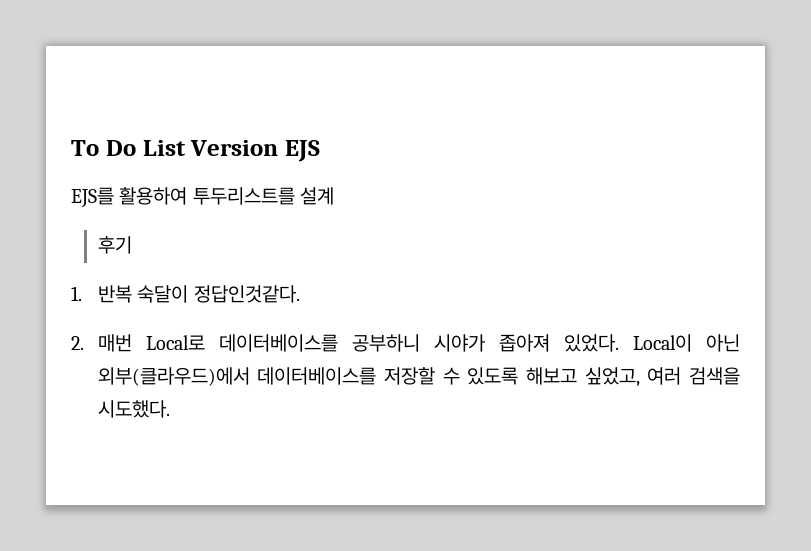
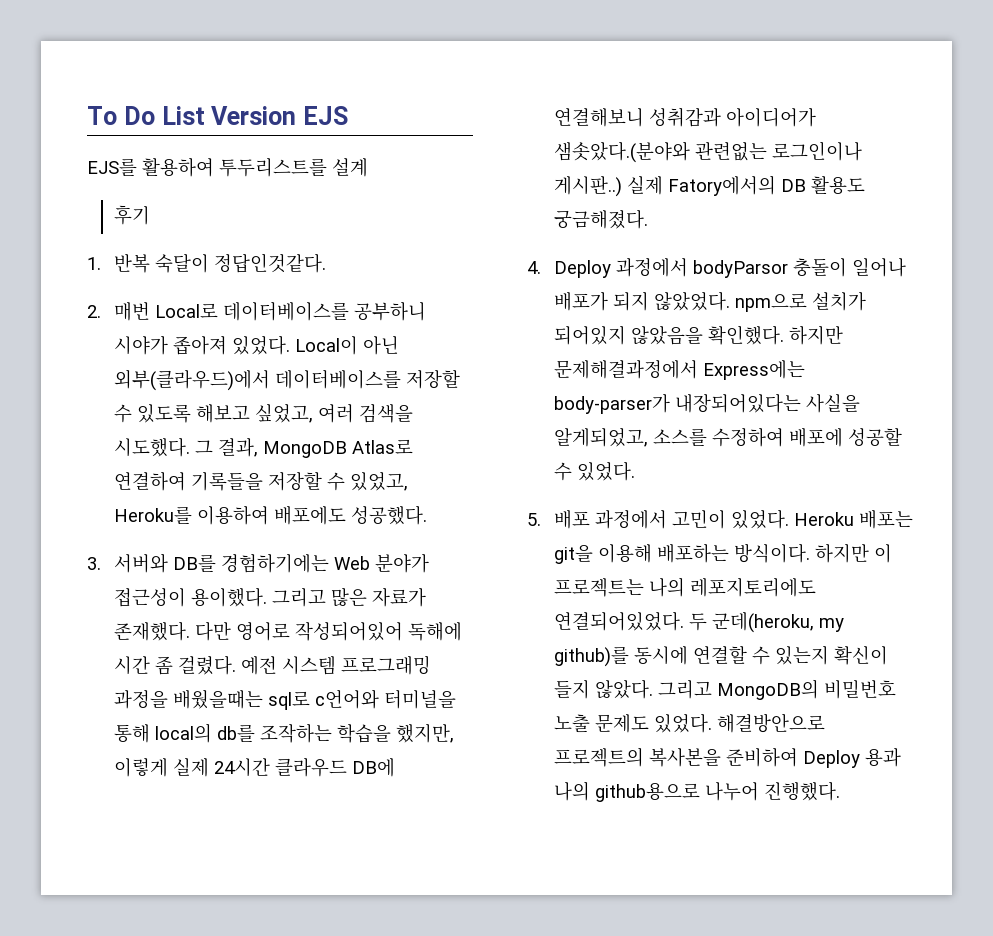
(170, 409) none -> [194,438,413,458] [113,472,408,491] [113,505,427,525] [87,553,429,573] [113,587,426,607] [113,621,462,641] [113,655,431,675] [113,689,456,710] [113,723,454,743] [113,758,395,777] [553,107,816,127] [553,141,862,163] [553,175,865,197] [553,209,648,229] [527,258,906,278] [553,291,866,312] [553,325,843,345] [553,360,805,380] [553,393,860,414] [553,428,902,447] [553,461,635,481] [527,509,913,529] [553,543,892,564] [553,577,816,597] [553,611,844,633] [553,645,888,667] [553,679,896,700] [553,713,825,733] [553,747,901,768] [553,781,840,802] 그 결과, MongoDB Atlas로 연결하여 기록들을 저장할 수 있었고, Heroku를 이용하여 배포에도 성공했다. // 3. 서버와 DB를 경험하기에는 Web 분야가 접근성이 용이했다. 그리고 많은 자료가 존재했다. 다만 영어로 작성되어있어 독해에 시간 좀 걸렸다. 예전 시스템 프로그래밍 과정을 배웠을때는 sql로 c언어와 터미널을 통해 local의 db를 조작하는 학습을 했지만, 이렇게 실제 24시간 클라우드 DB에 연결해보니 성취감과 아이디어가 샘솟았다.(분야와 관련없는 로그인이나 게시판..) 실제 Fatory에서의 DB 활용도 궁금해졌다. // 4. Deploy 과정에서 bodyParsor 충돌이 일어나 배포가 되지 않았었다. npm으로 설치가 되어있지 않았음을 확인했다. 하지만 문제해결과정에서 Express에는 body-parser가 내장되어있다는 사실을 알게되었고, 소스를 수정하여 배포에 성공할 수 있었다. // 5. 배포 과정에서 고민이 있었다. Heroku 배포는 git을 이용해 배포하는 방식이다. 하지만 이 프로젝트는 나의 레포지토리에도 연결되어있었다. 두 군데(heroku, my github)를 동시에 연결할 수 있는지 확신이 들지 않았다. 그리고 MongoDB의 비밀번호 노출 문제도 있었다. 해결방안으로 프로젝트의 복사본을 준비하여 Deploy 용과 나의 github용으로 나누어 진행했다.

